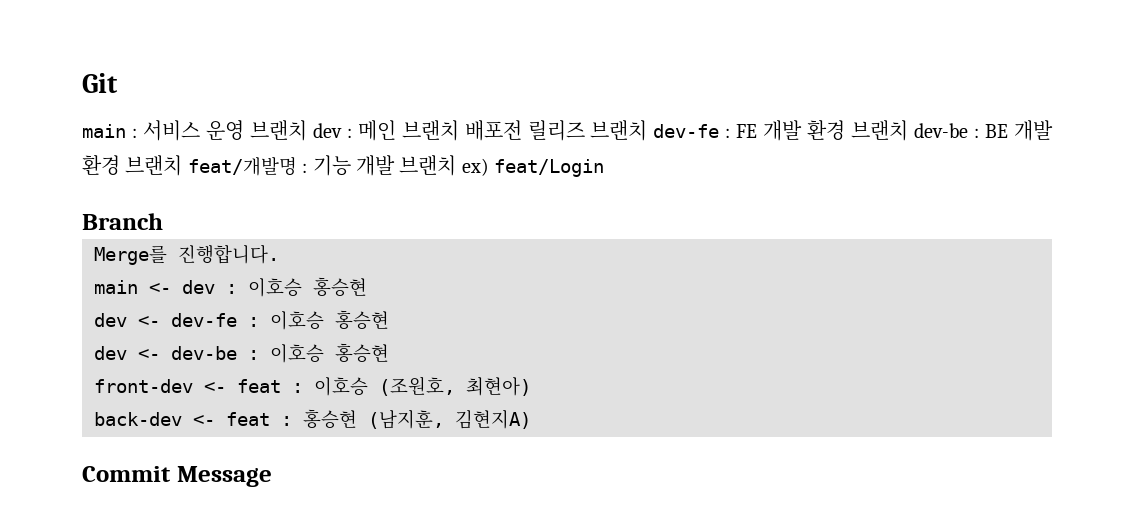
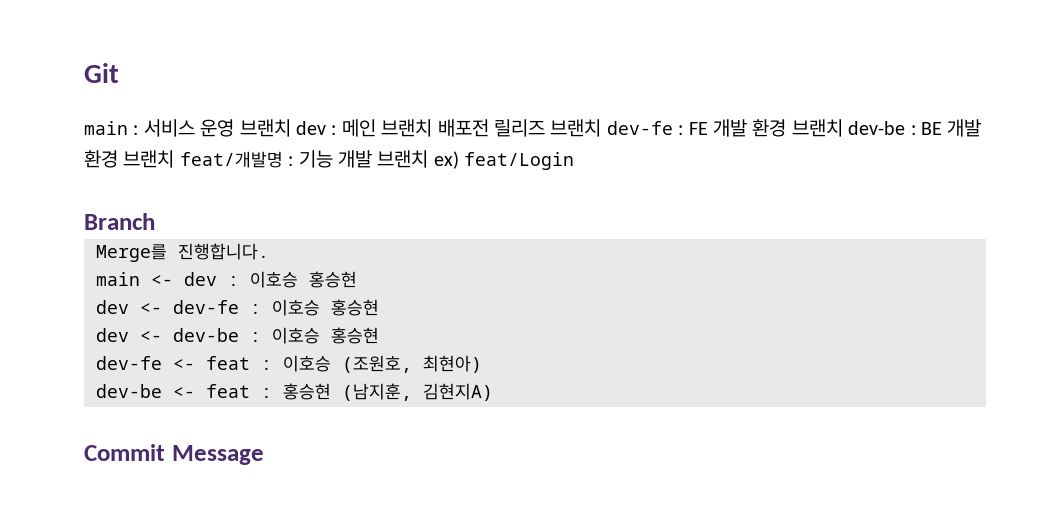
[94,379,193,393] front-dev -> [96,356,162,370] dev-fe
[94,412,182,426] back-dev -> [96,384,162,398] dev-be

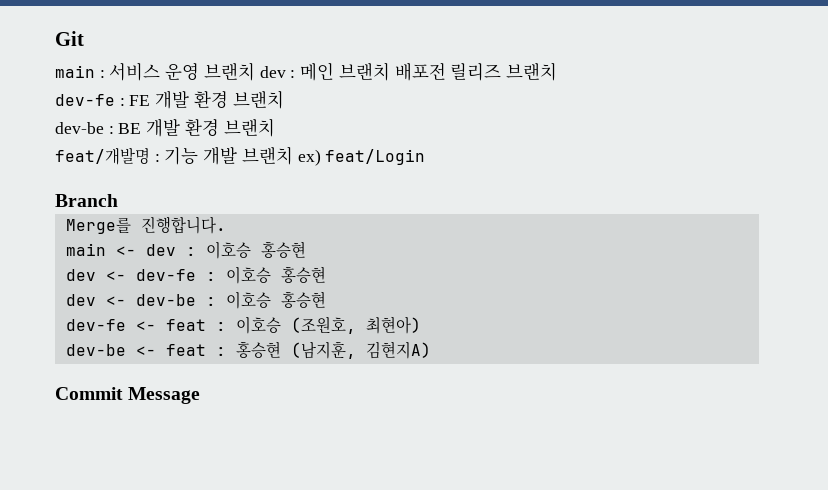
(602, 128) none -> (557, 71) //
(843, 128) none -> (284, 99) //
(175, 159) none -> (275, 127) //

